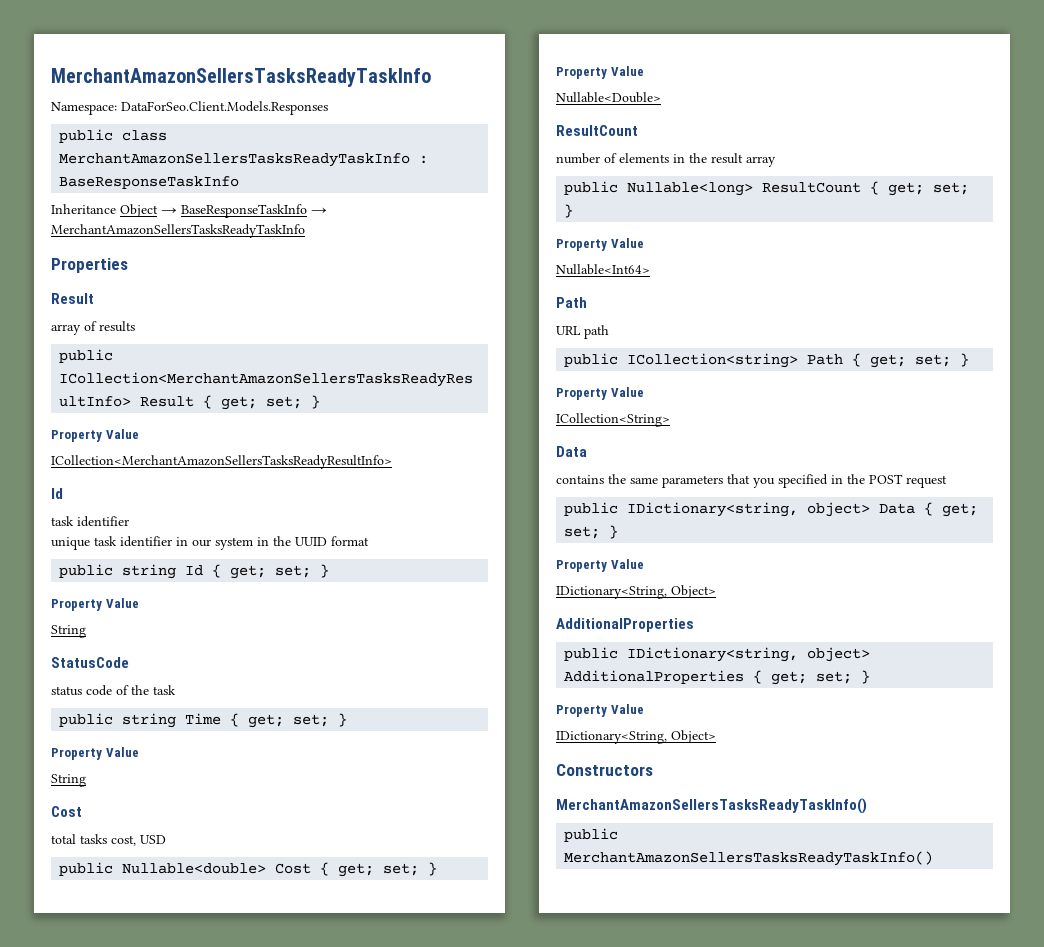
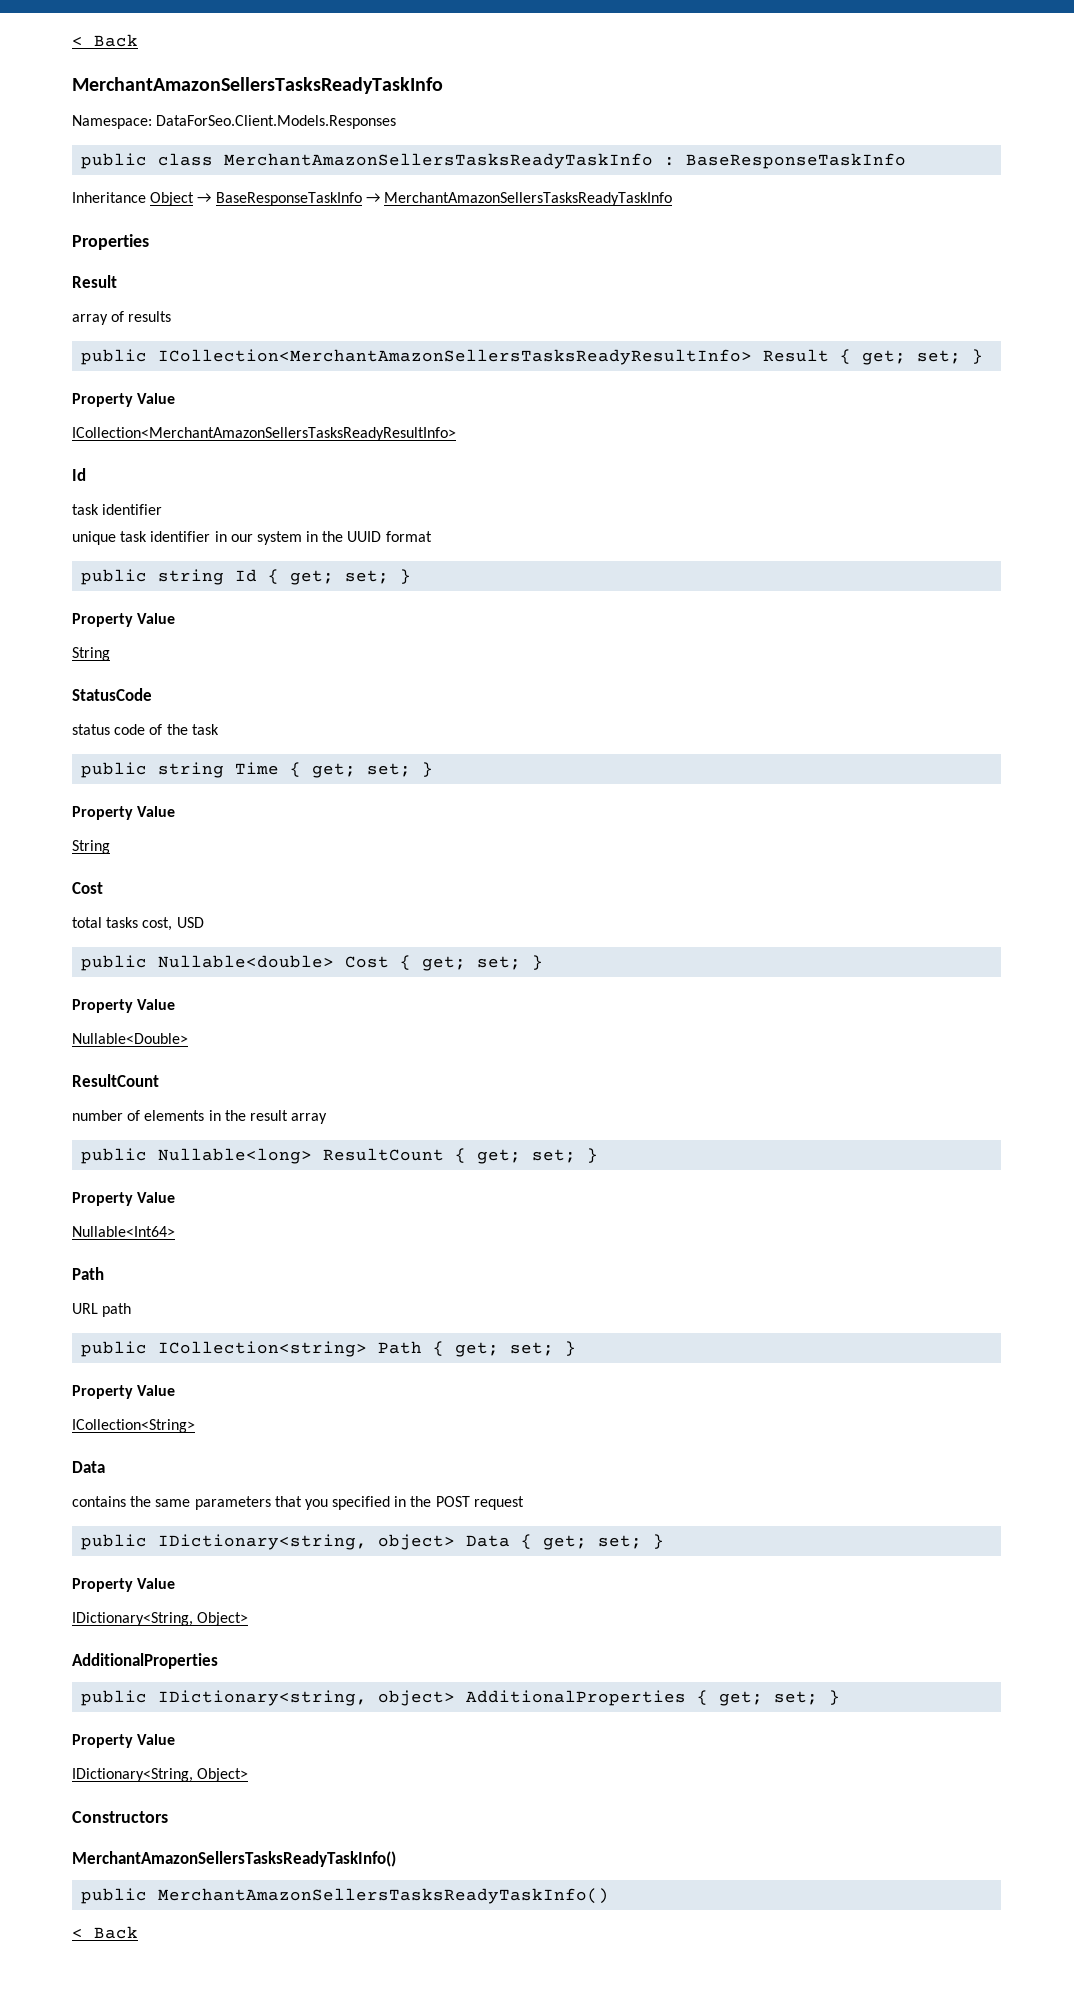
(51, 77) none -> [72,34,138,47] < Back //
(934, 858) none -> [72,1926,138,1939] // < Back

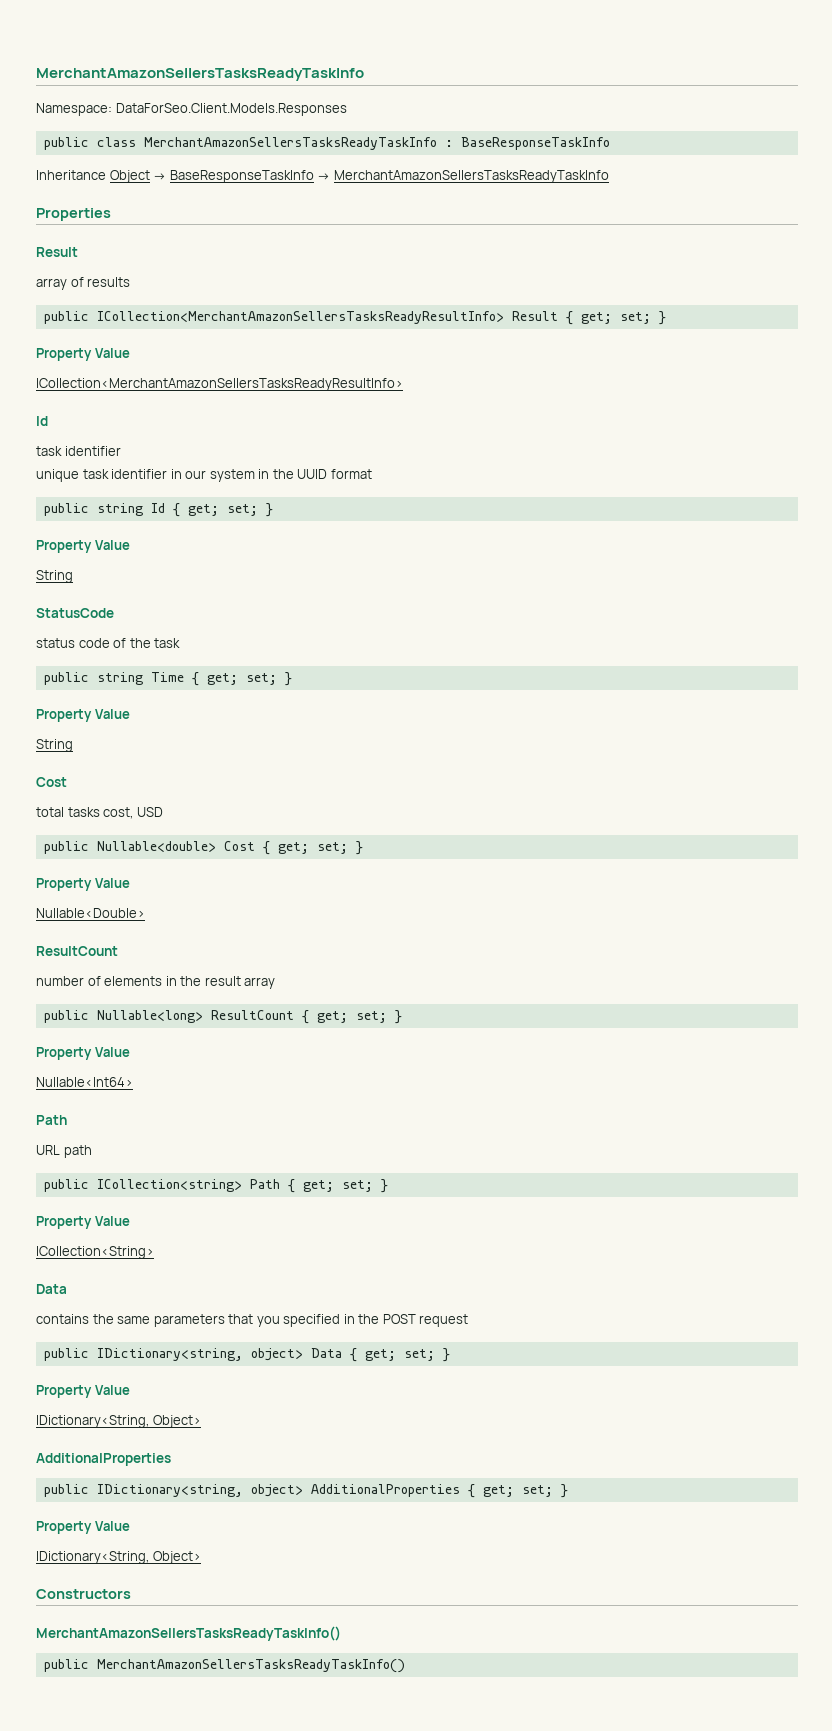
[72,34,138,47] < Back // -> (36, 74) none
[72,1926,138,1939] // < Back -> (405, 1666) none

